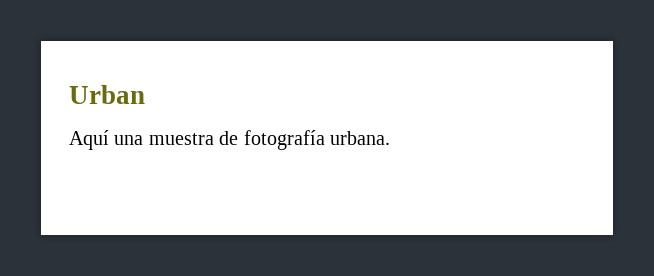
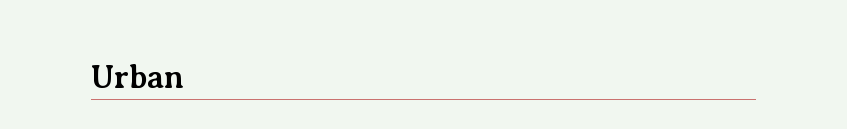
[69,130,390,150] // Aquí una muestra de fotografía urbana. -> (184, 76) none

